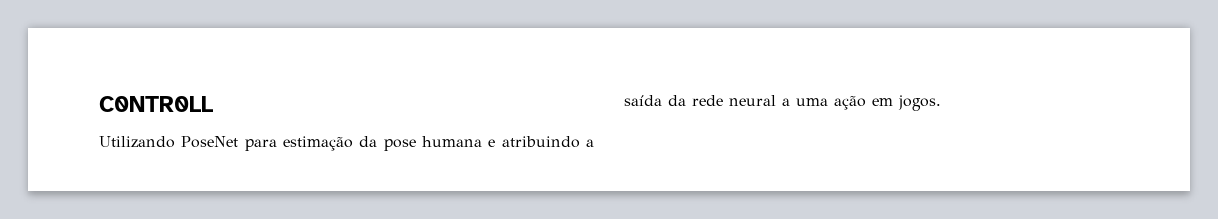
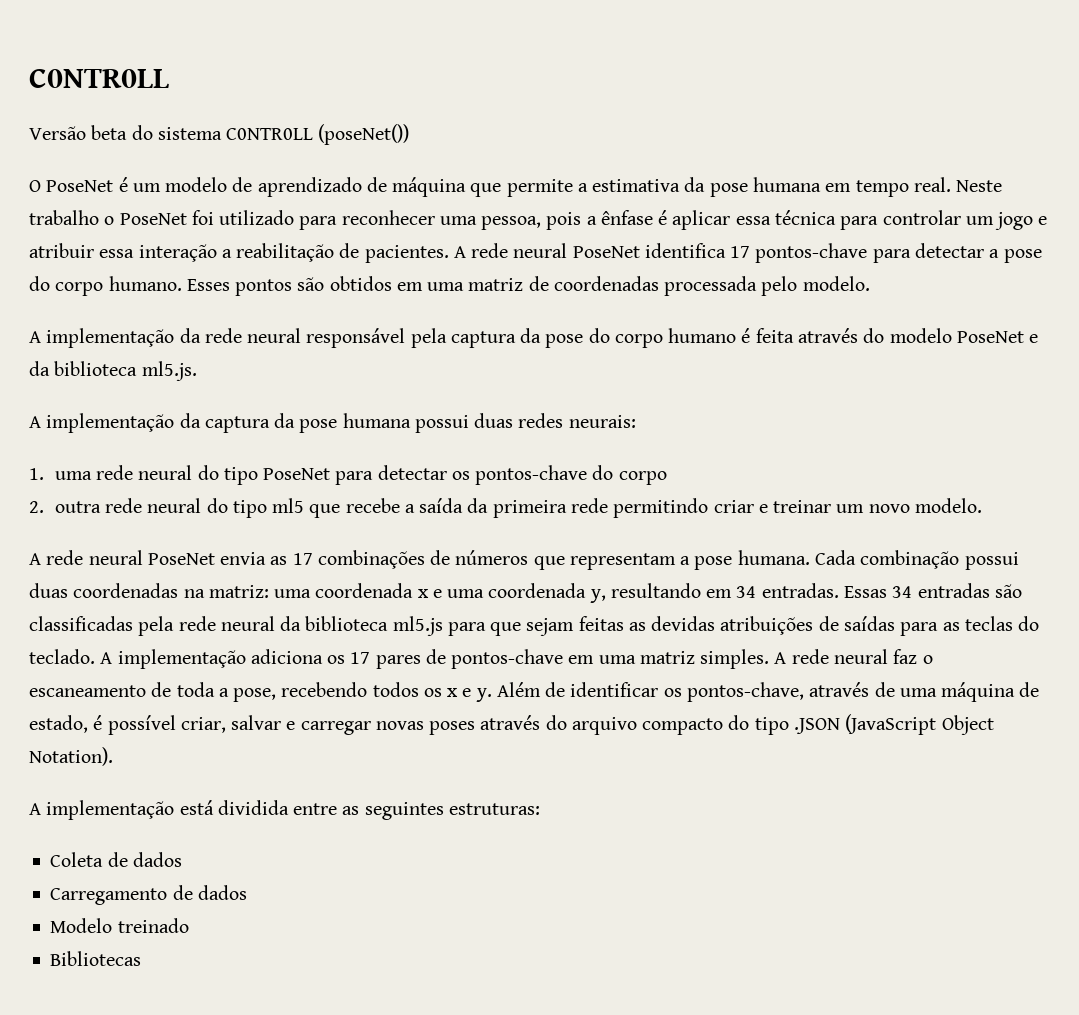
[99,136,594,151] [624,95,941,111] Utilizando PoseNet para estimação da pose humana e atribuindo a saída da rede neural a uma ação em jogos. -> [29,124,410,145] [29,177,1003,197] [29,210,1048,230] [29,243,1042,263] [29,276,870,296] [29,328,1039,348] [29,361,197,381] [29,413,636,433] [29,465,667,485] [29,498,982,518] [29,550,1019,570] [29,583,1022,603] [29,616,1040,636] [29,649,933,669] [29,682,1040,702] [29,714,994,735] [29,747,113,766] [29,800,540,820] [50,852,182,867] [50,885,247,905] [50,918,189,933] [50,951,142,966] Versão beta do sistema C0NTR0LL (poseNet()) // O PoseNet é um modelo de aprendizado de máquina que permite a estimativa da pose humana em tempo real. Neste trabalho o PoseNet foi utilizado para reconhecer uma pessoa, pois a ênfase é aplicar essa técnica para controlar um jogo e atribuir essa interação a reabilitação de pacientes. A rede neural PoseNet identifica 17 pontos-chave para detectar a pose do corpo humano. Esses pontos são obtidos em uma matriz de coordenadas processada pelo modelo. // A implementação da rede neural responsável pela captura da pose do corpo humano é feita através do modelo PoseNet e da biblioteca ml5.js. // A implementação da captura da pose humana possui duas redes neurais: // 1. uma rede neural do tipo PoseNet para detectar os pontos-chave do corpo // 2. outra rede neural do tipo ml5 que recebe a saída da primeira rede permitindo criar e treinar um novo modelo. // A rede neural PoseNet envia as 17 combinações de números que representam a pose humana. Cada combinação possui duas coordenadas na matriz: uma coordenada x e uma coordenada y, resultando em 34 entradas. Essas 34 entradas são classificadas pela rede neural da biblioteca ml5.js para que sejam feitas as devidas atribuições de saídas para as teclas do teclado. A implementação adiciona os 17 pares de pontos-chave em uma matriz simples. A rede neural faz o escaneamento de toda a pose, recebendo todos os x e y. Além de identificar os pontos-chave, através de uma máquina de estado, é possível criar, salvar e carregar novas poses através do arquivo compacto do tipo .JSON (JavaScript Object Notation). // A implementação está dividida entre as seguintes estruturas: // Coleta de dados // Carregamento de dados // Modelo treinado // Bibliotecas

